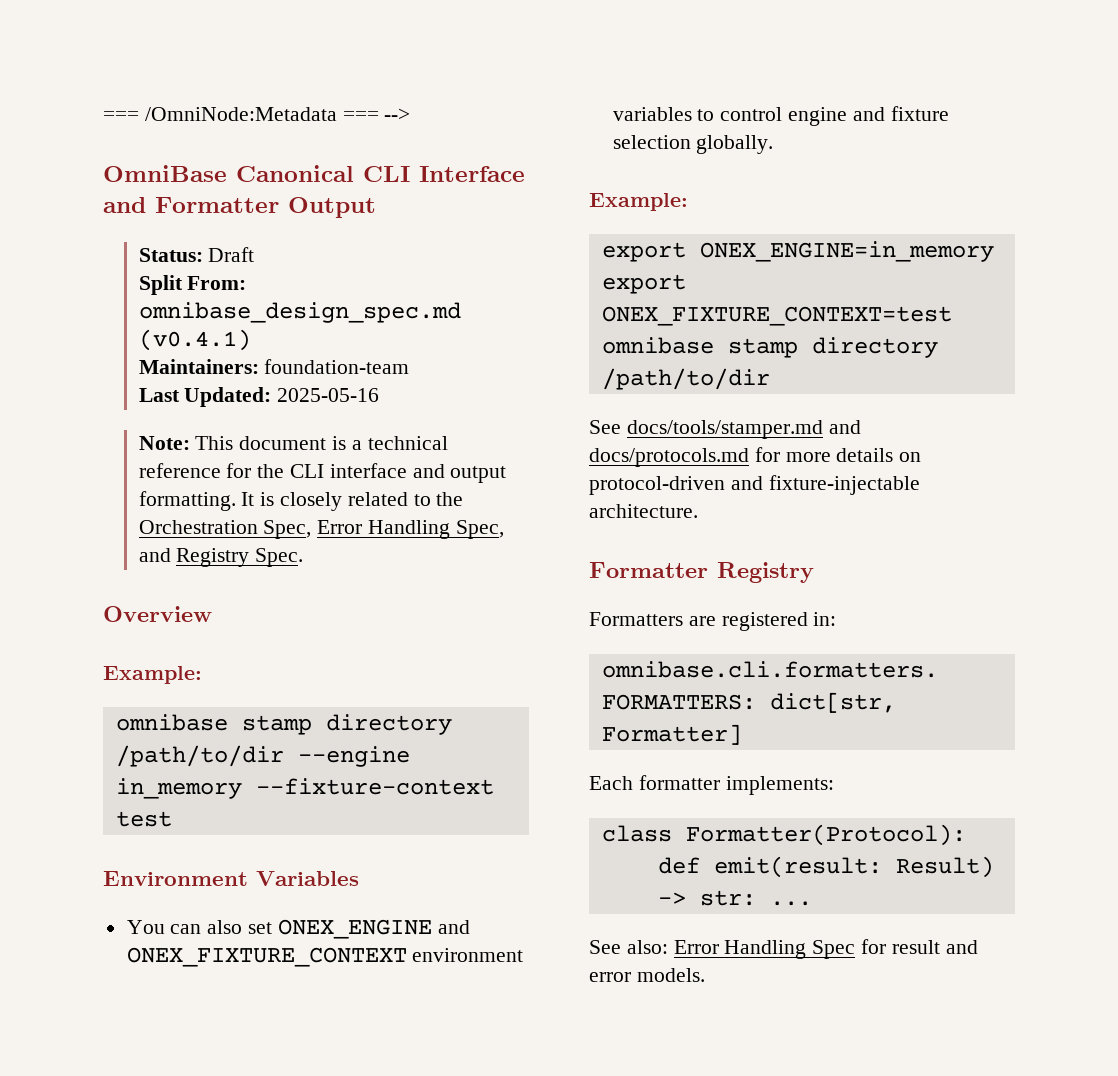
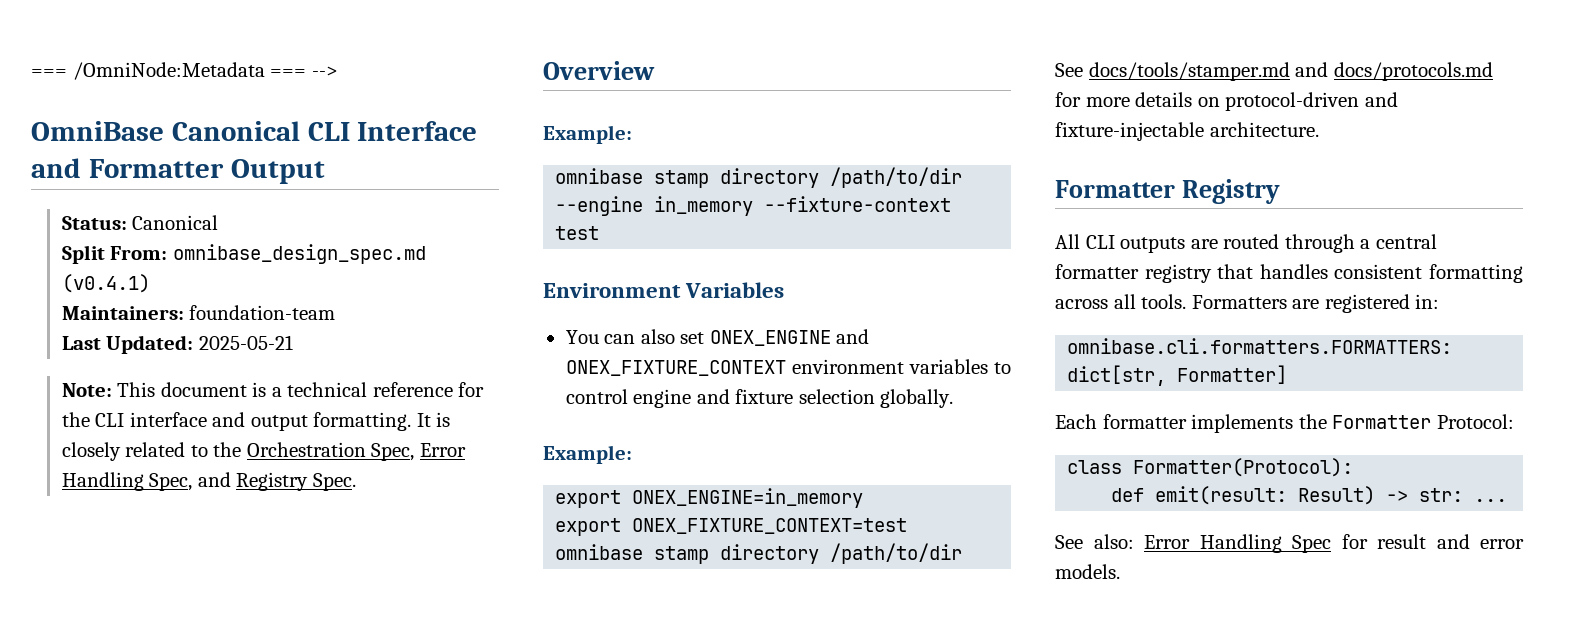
[208,247,255,262] Draft -> [132,215,219,230] Canonical
[277,388,380,402] 2025-05-16 -> [198,335,293,350] 2025-05-21
(814, 572) none -> [1055,234,1437,253] [1055,264,1523,283] [1055,294,1187,309] All CLI outputs are routed through a central formatter registry that handles consistent formatting across all tools.
[725,776,834,795] implements: -> [1191,414,1514,433] implements the Formatter Protocol:

